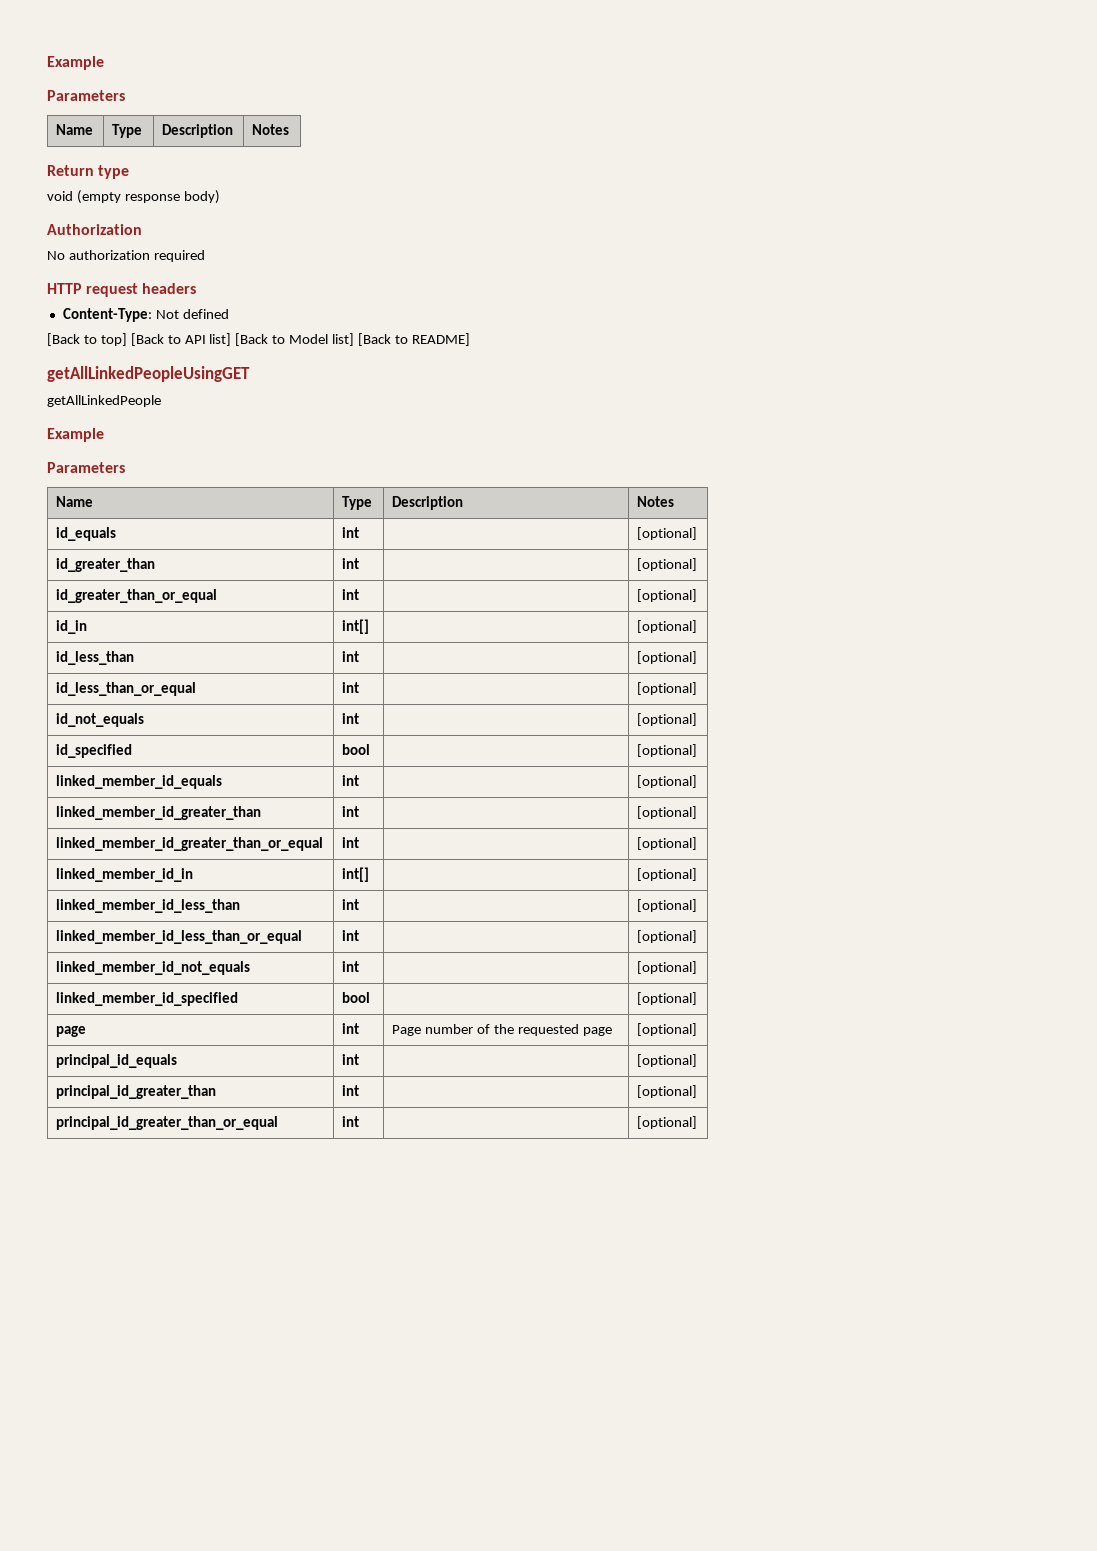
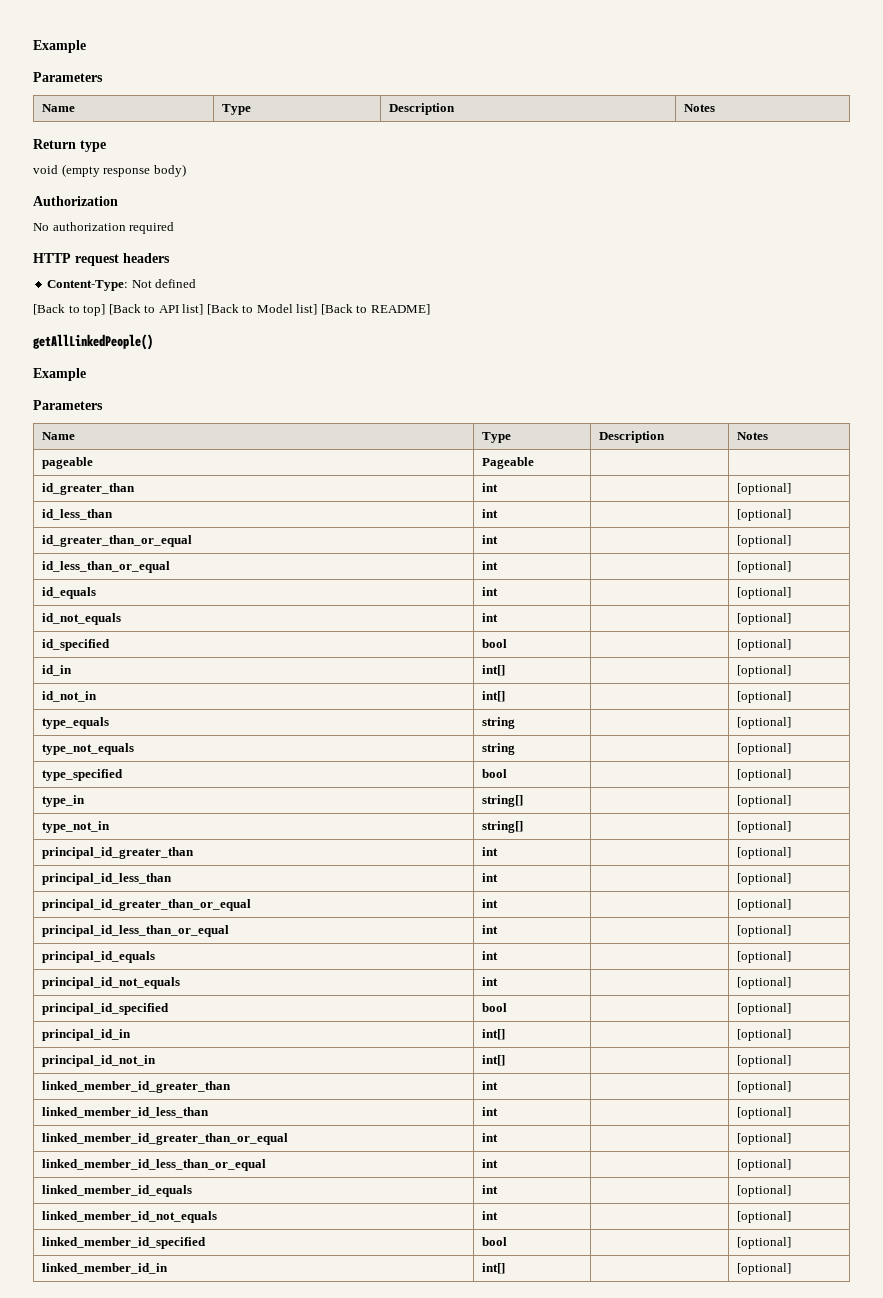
[47,366,250,382] [47,395,161,407] [47,428,104,442] [47,462,125,473] [56,496,94,507] [342,496,373,510] [392,496,464,510] [637,496,675,507] [56,527,117,541] [342,527,360,538] [637,527,698,540] [56,558,156,572] getAllLinkedPeopleUsingGET // getAllLinkedPeople // Example // Parameters // Name | Type | Description | Notes // id_equals | int | | [optional] // id_greater_than -> [33,334,153,350] [33,368,86,381] [33,400,103,410] [41,432,75,440] [481,432,511,443] [598,431,665,443] [736,432,768,440] [41,457,93,469] [481,457,534,469] [41,483,135,495] [481,483,498,492] [736,483,791,495] [41,509,113,520] getAllLinkedPeople() // Example // Parameters // Name | Type | Description | Notes // pageable | Pageable | | // id_greater_than | int | | [optional] // id_less_than
[56,620,88,634] [342,619,370,634] [637,620,698,633] [56,651,135,665] [342,651,360,662] [637,651,698,664] [56,682,197,696] id_in | int[] | | [optional] // id_less_than | int | | [optional] // id_less_than_or_equal -> [41,561,170,573] [481,561,498,570] [736,561,791,573] [41,587,96,599] id_less_than_or_equal | int | | [optional] // id_equals
[56,775,223,789] [342,775,360,786] linked_member_id_equals | int -> [41,665,72,676] [481,665,505,676] [736,665,791,677] [41,691,97,702] [481,691,505,702] [736,691,791,703] [41,717,109,729] [481,717,515,729] [736,717,791,729] [41,743,134,755] [481,743,515,755] [736,743,791,755] [41,769,123,781] [481,769,507,778] [736,769,791,781] [41,795,85,807] [481,795,523,807] [736,795,791,807] [41,821,110,833] [481,821,523,833] [736,821,791,833] [41,847,194,859] [481,847,498,856] [736,847,791,859] [41,873,172,885] [481,873,498,882] [736,873,791,885] [41,899,251,911] [481,899,498,908] [736,899,791,911] [41,925,229,937] [481,925,498,934] [736,925,791,937] [41,951,155,963] [481,951,498,960] [736,951,791,963] [41,977,180,989] [481,977,498,986] [736,977,791,989] [41,1003,169,1015] [481,1003,507,1012] [736,1003,791,1015] [41,1029,131,1041] [481,1029,505,1040] [736,1029,791,1041] [41,1055,156,1067] [481,1055,505,1066] id_in | int[] | | [optional] // id_not_in | int[] | | [optional] // type_equals | string | | [optional] // type_not_equals | string | | [optional] // type_specified | bool | | [optional] // type_in | string[] | | [optional] // type_not_in | string[] | | [optional] // principal_id_greater_than | int | | [optional] // principal_id_less_than | int | | [optional] // principal_id_greater_than_or_equal | int | | [optional] // principal_id_less_than_or_equal | int | | [optional] // principal_id_equals | int | | [optional] // principal_id_not_equals | int | | [optional] // principal_id_specified | bool | | [optional] // principal_id_in | int[] | | [optional] // principal_id_not_in | int[]
(698, 812) none -> [41,1107,209,1118] [481,1107,498,1116] [736,1107,791,1119] // linked_member_id_less_than | int | | [optional]
[56,868,194,882] [342,867,370,882] [637,868,698,881] [56,899,241,913] [342,899,360,910] [637,899,698,912] [56,930,303,944] linked_member_id_in | int[] | | [optional] // linked_member_id_less_than | int | | [optional] // linked_member_id_less_than_or_equal -> [41,1159,266,1171] [481,1159,498,1168] [736,1159,791,1171] [41,1185,192,1197] linked_member_id_less_than_or_equal | int | | [optional] // linked_member_id_equals
[56,1026,87,1037] [342,1023,360,1034] [392,1024,612,1036] [637,1023,698,1036] [56,1054,178,1068] [342,1054,360,1065] [637,1054,698,1067] [56,1085,217,1099] [342,1085,360,1096] [637,1085,698,1098] [56,1116,279,1130] [342,1116,360,1127] page | int | Page number of the requested page | [optional] // principal_id_equals | int | | [optional] // principal_id_greater_than | int | | [optional] // principal_id_greater_than_or_equal | int -> [41,1263,168,1274] [481,1263,505,1274] linked_member_id_in | int[]

